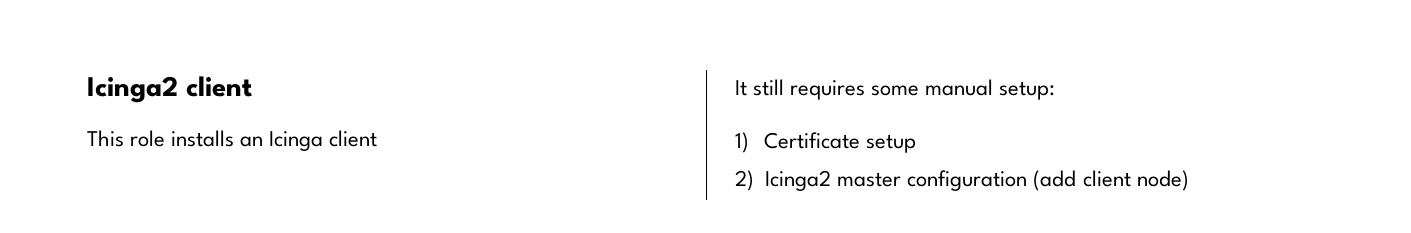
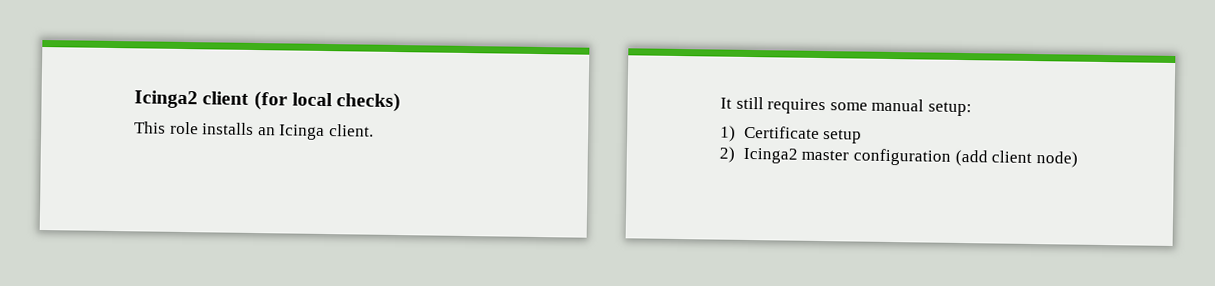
(252, 86) none -> [253,90,402,113] (for local checks)
[329,130,378,147] client -> [328,124,374,137] client.

